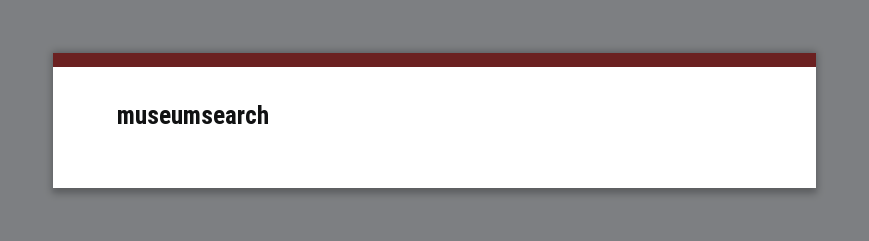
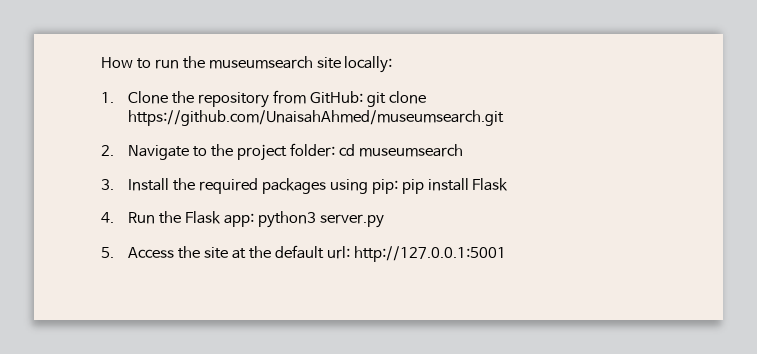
[117,105,269,124] museumsearch -> [101,56,393,73] [101,90,426,108] [128,110,505,126] [101,143,463,161] [101,178,509,194] [101,211,384,228] [101,245,506,262] How to run the museumsearch site locally: // 1. Clone the repository from GitHub: git clone https://github.com/UnaisahAhmed/museumsearch.git // 2. Navigate to the project folder: cd museumsearch // 3. Install the required packages using pip: pip install Flask // 4. Run the Flask app: python3 server.py // 5. Access the site at the default url: http://127.0.0.1:5001

